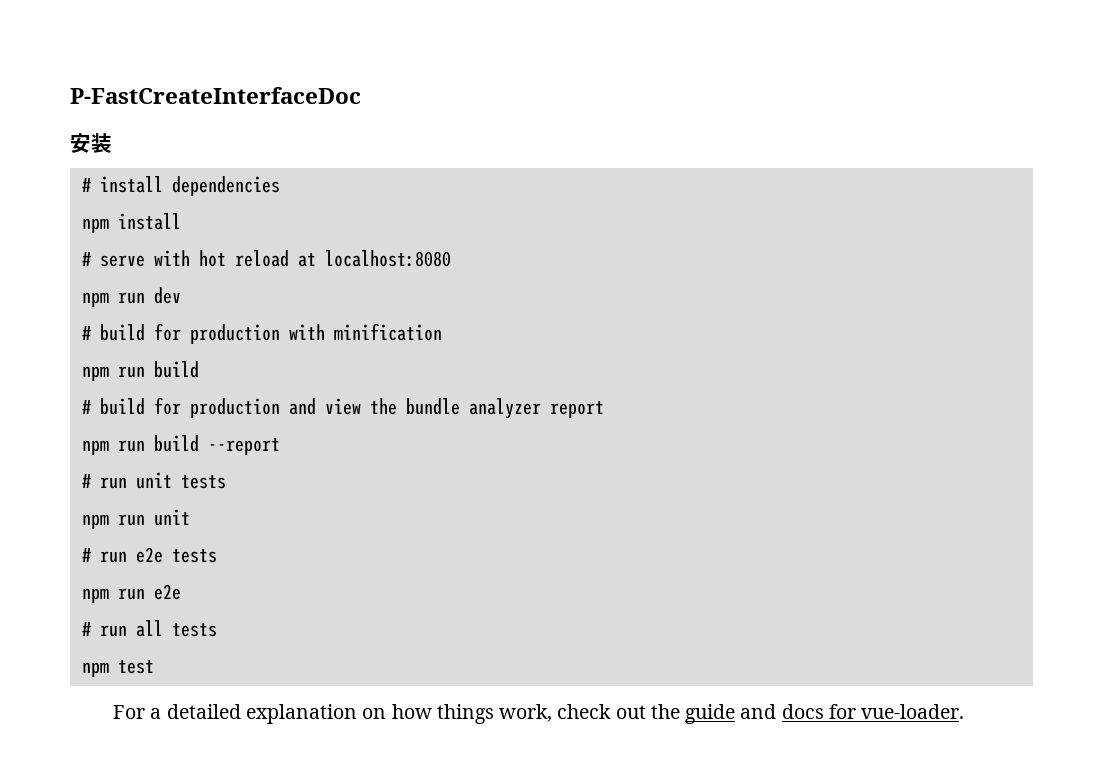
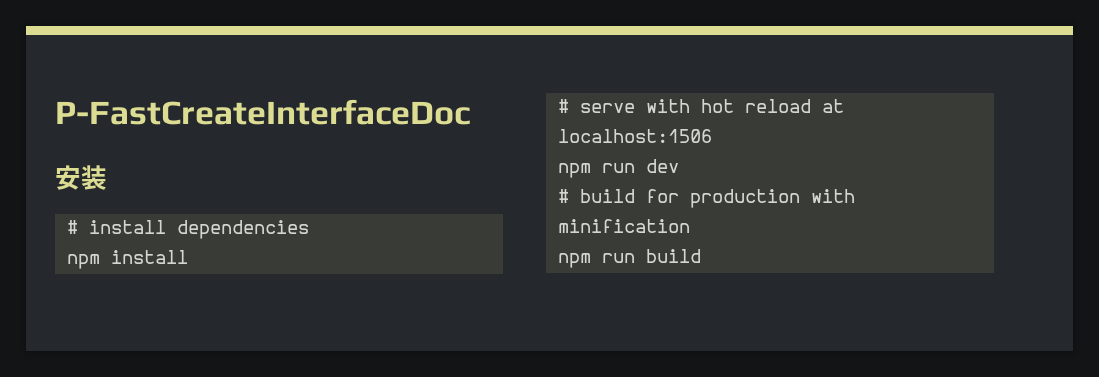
[324,250,451,267] localhost:8080 -> [558,129,712,143] localhost:1506
[81,397,604,419] [81,435,280,455] [81,472,226,489] [81,509,190,529] [81,547,217,563] [81,584,181,603] [81,620,217,637] [81,660,154,677] [113,704,965,724] // # build for production and view the bundle analyzer report // npm run build --report // # run unit tests // npm run unit // # run e2e tests // npm run e2e // # run all tests // npm test // For a detailed explanation on how things work, check out the guide and docs for vue-loader. -> (701, 256) none

